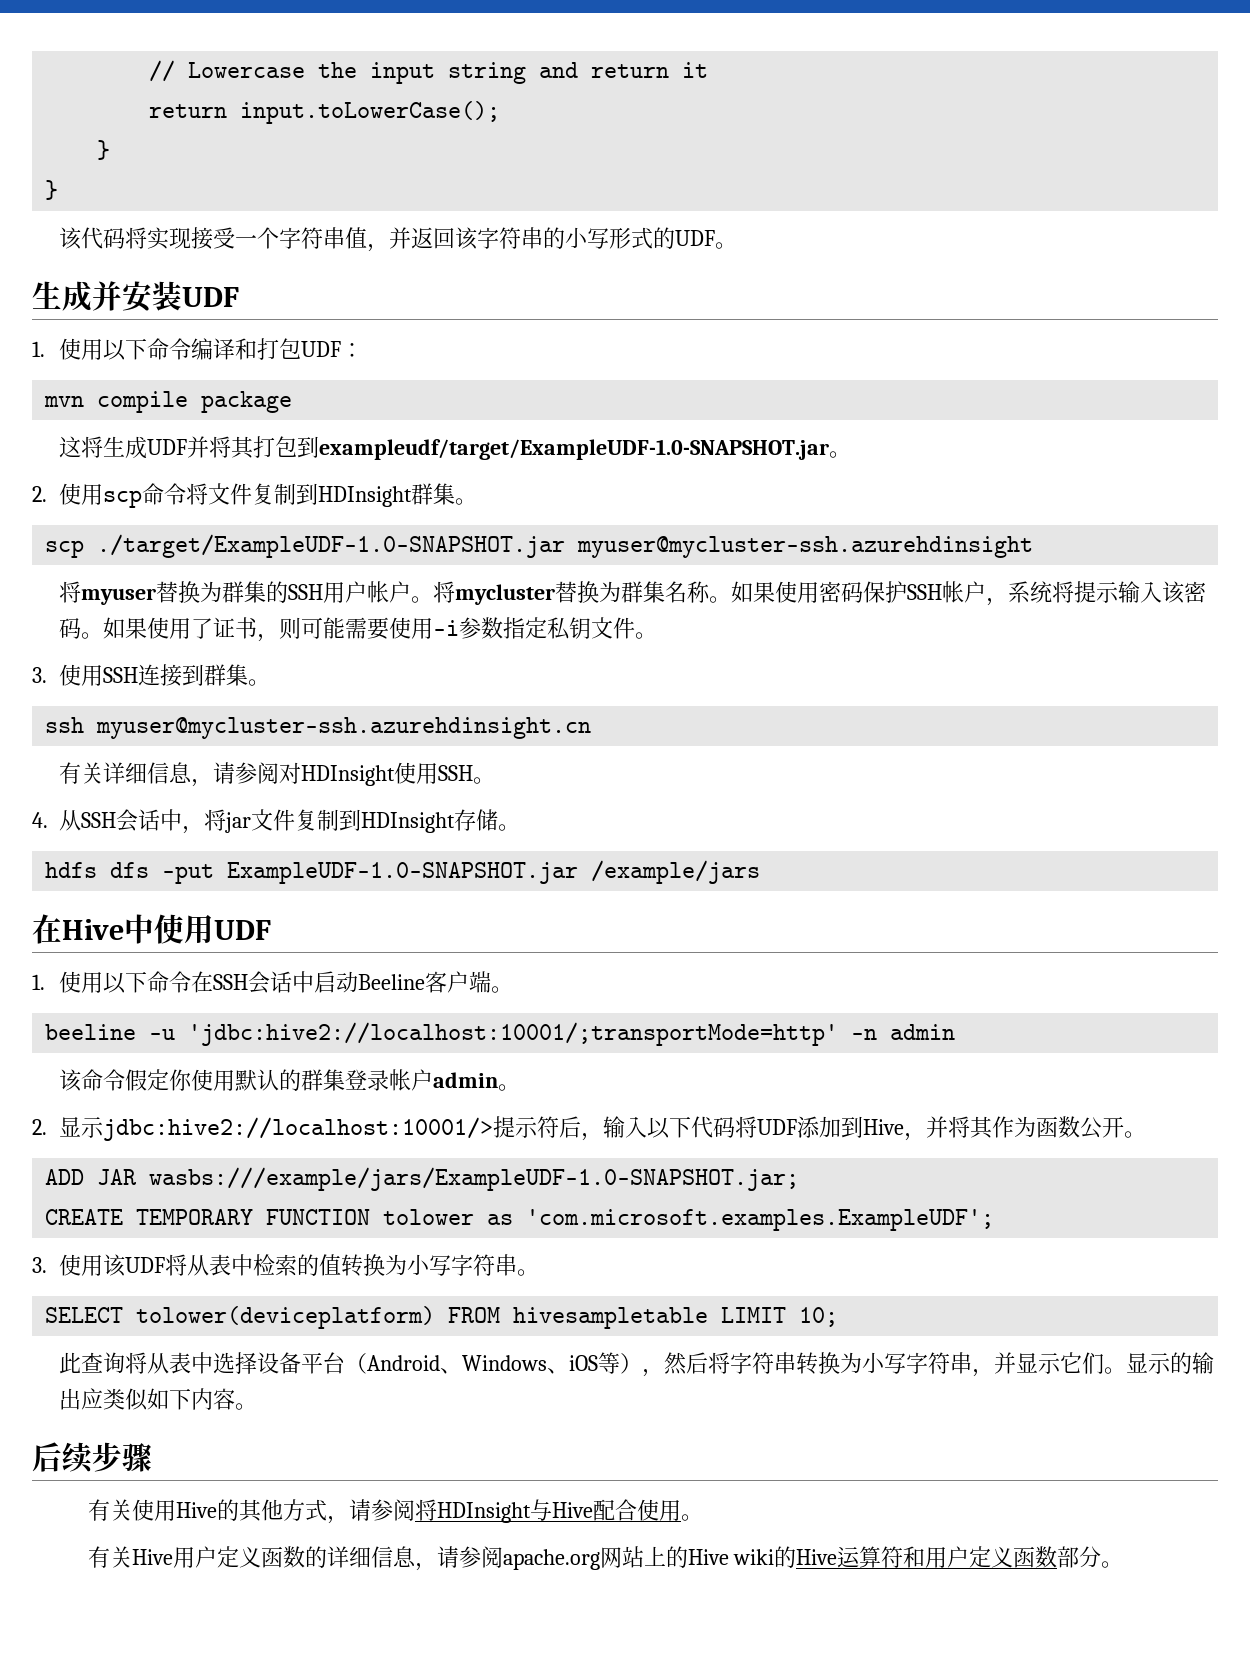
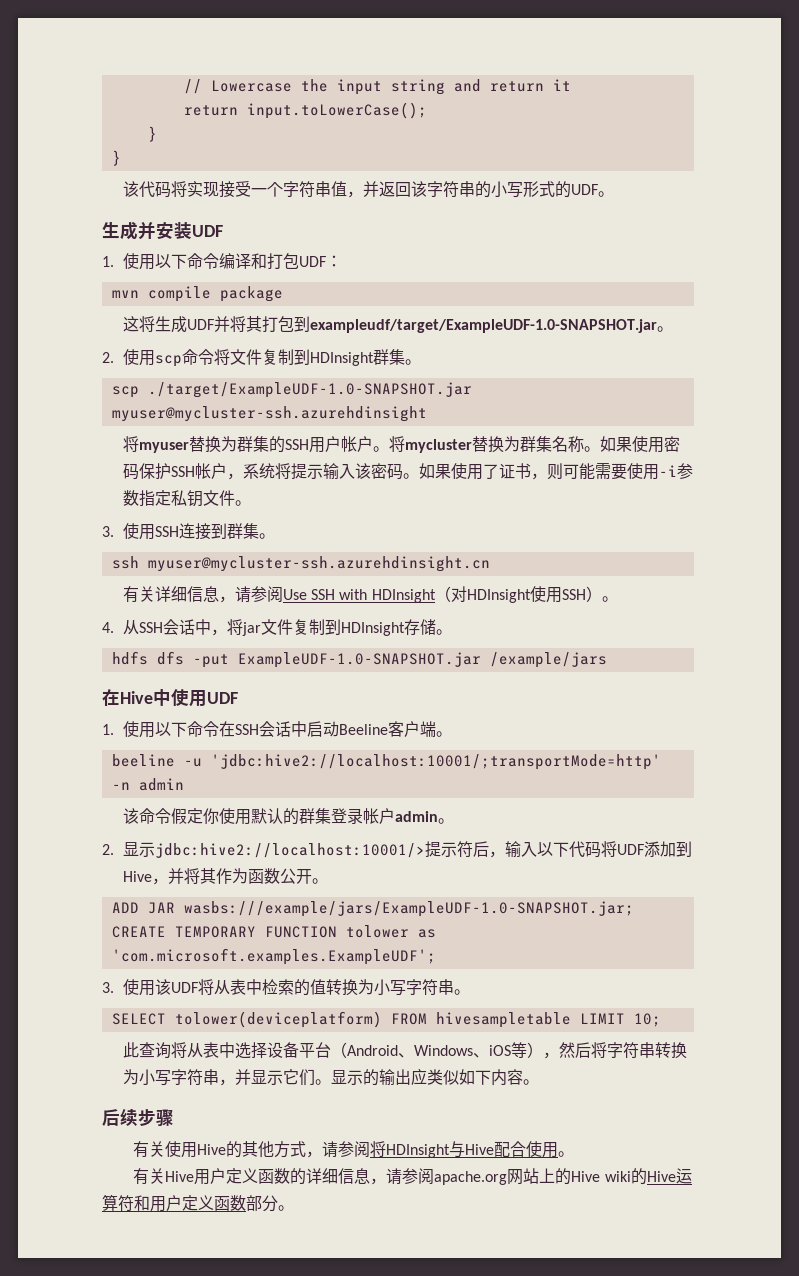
(280, 773) none -> [282,586,451,603] Use SSH with HDInsight（
(474, 773) none -> [585,586,602,602] ）

